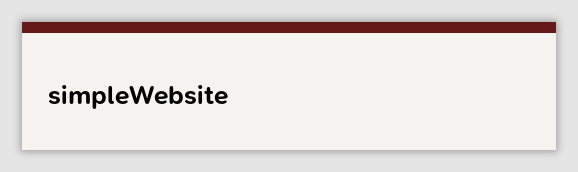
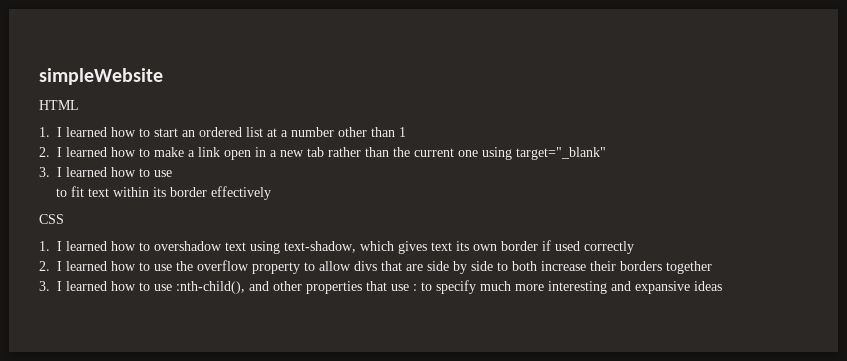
(228, 97) none -> [39,100,79,110] [39,127,406,137] [39,147,606,160] [39,167,172,177] [56,186,272,200] [39,214,64,224] [39,240,634,254] [39,260,712,274] [39,280,722,294] // HTML // 1. I learned how to start an ordered list at a number other than 1 // 2. I learned how to make a link open in a new tab rather than the current one using target="_blank" // 3. I learned how to use // to fit text within its border effectively // CSS // 1. I learned how to overshadow text using text-shadow, which gives text its own border if used correctly // 2. I learned how to use the overflow property to allow divs that are side by side to both increase their borders together // 3. I learned how to use :nth-child(), and other properties that use : to specify much more interesting and expansive ideas

